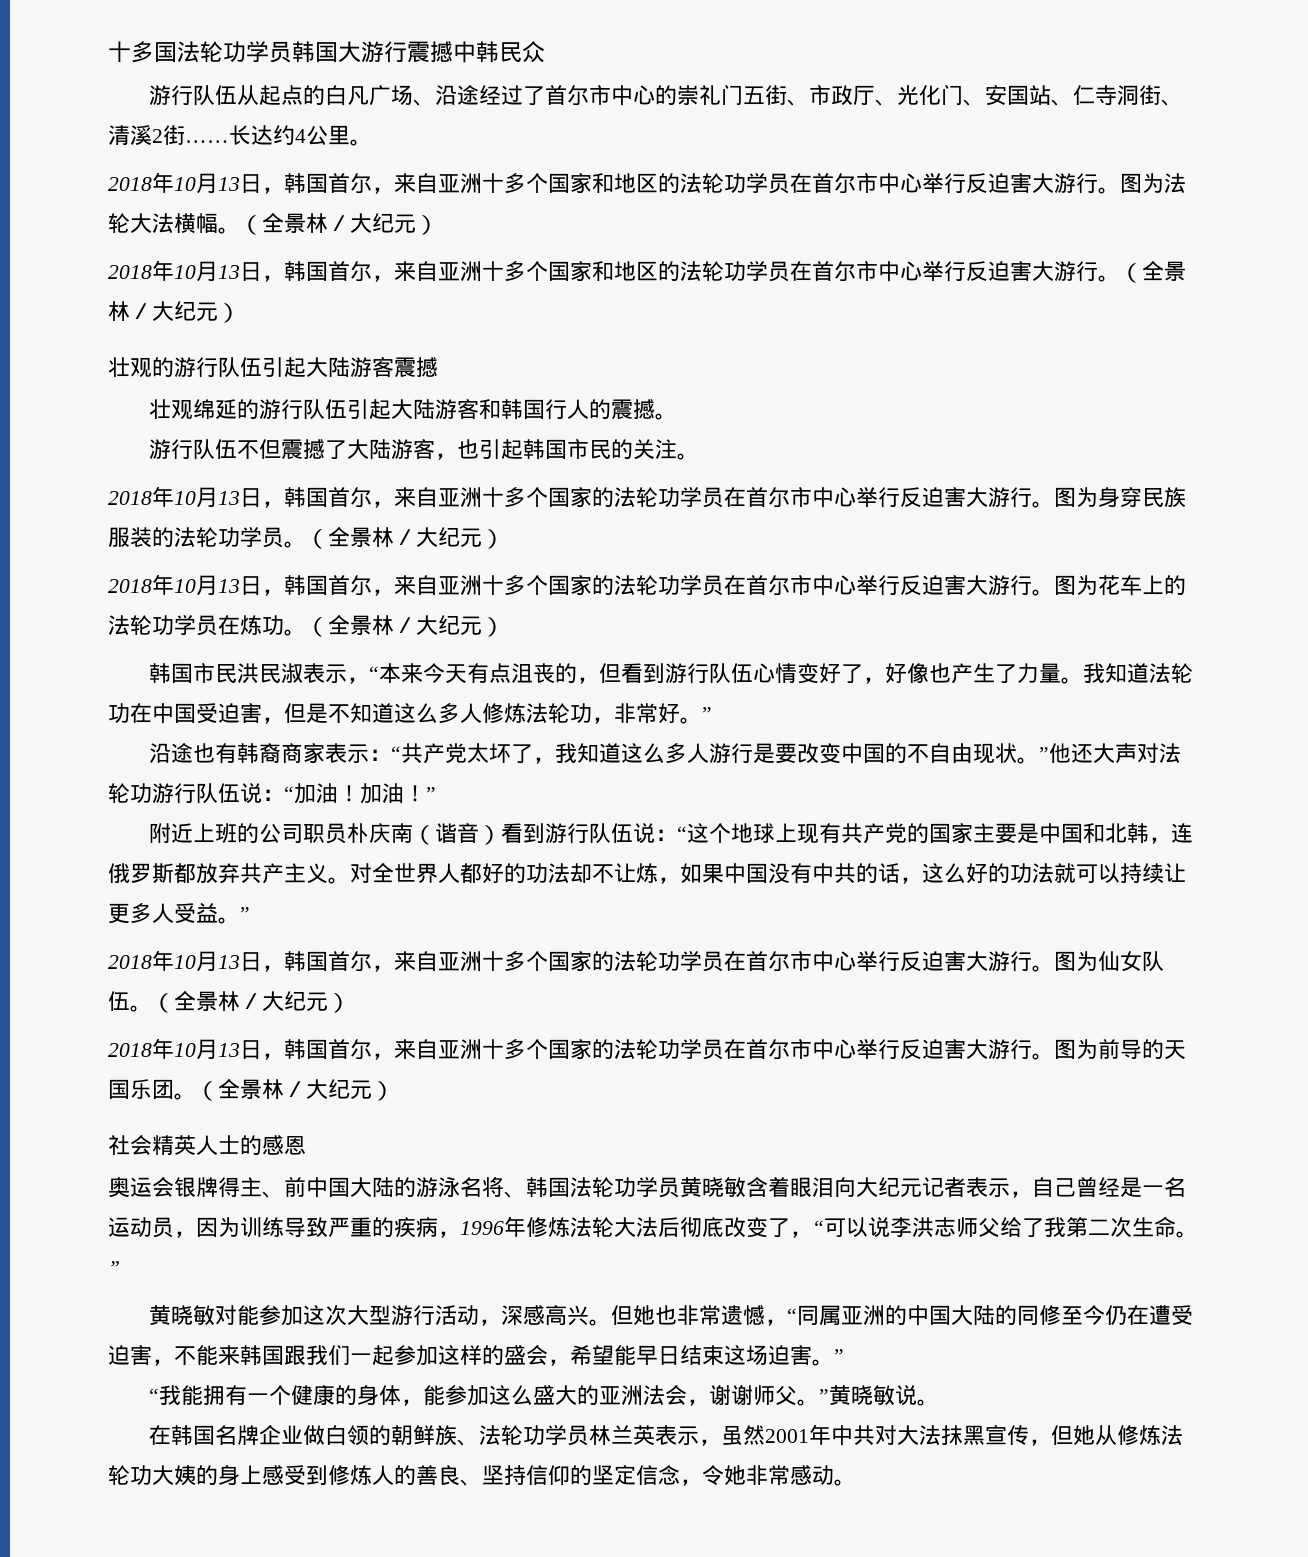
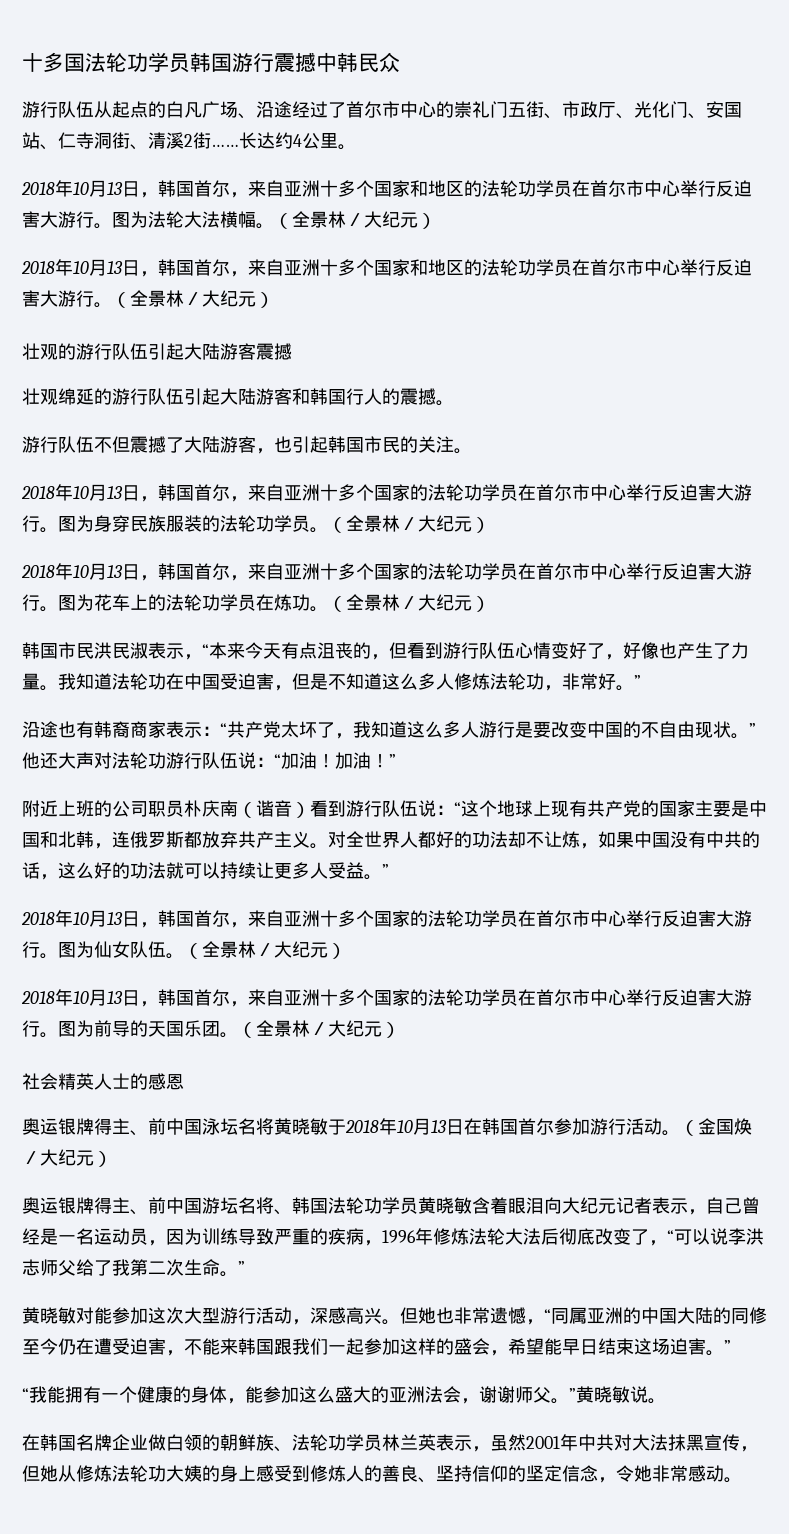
[338,41,361,63] 大 -> (232, 62) none
[152,1176,460,1198] 会银牌得主、前中国大陆的游泳 -> [58,1118,752,1136] [22,1149,112,1167] [22,1197,238,1215] 银牌得主、前中国泳坛名将黄晓敏于2018年10月13日在韩国首尔参加游行活动。（金国焕／大纪元） // 奥运银牌得主、前中国游坛

